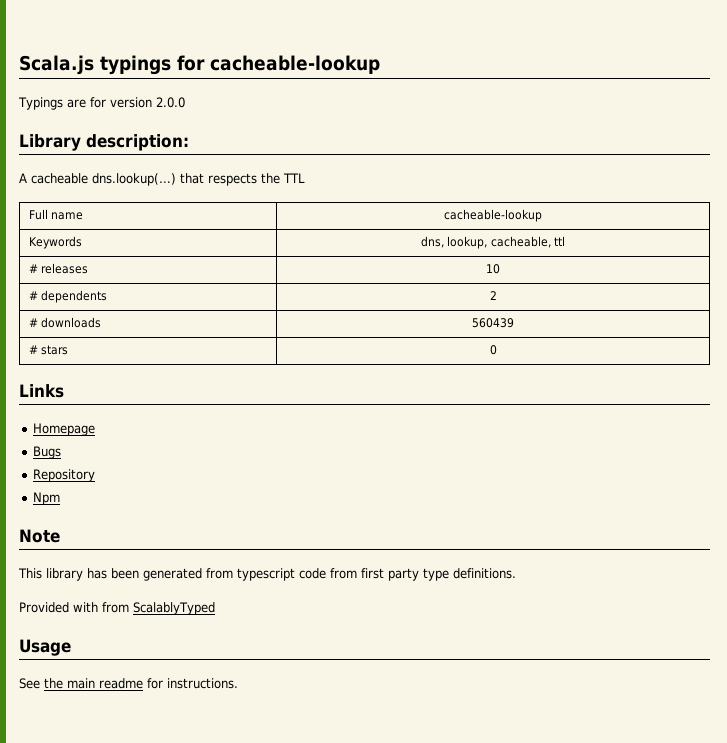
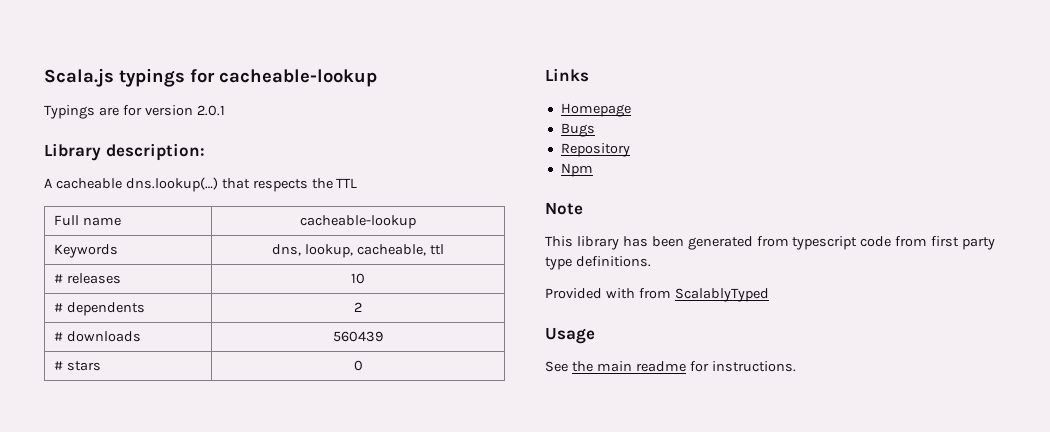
[155,97,185,108] 2.0.0 -> [196,105,225,116] 2.0.1

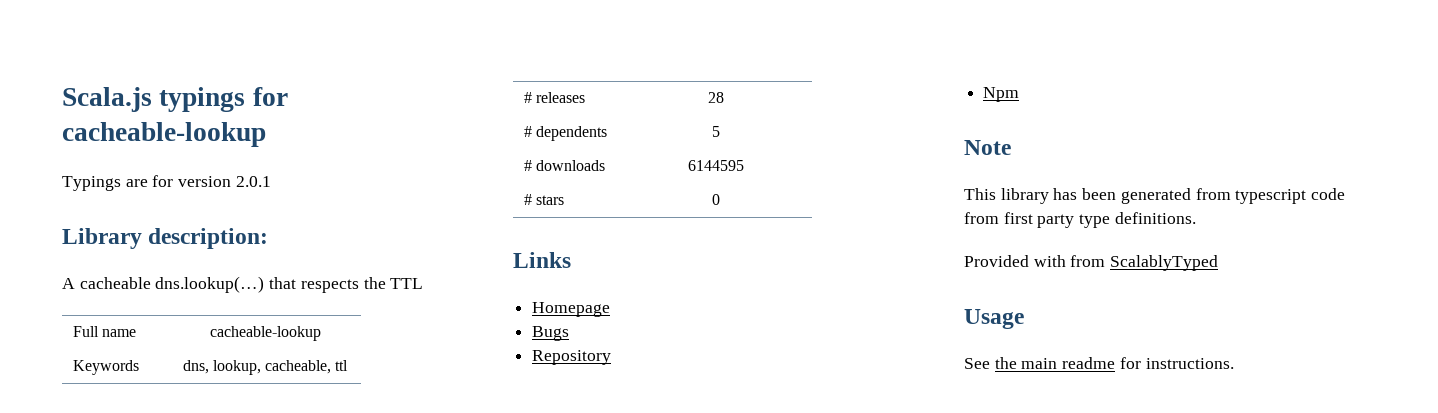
[350,273,365,284] 10 -> [708,92,724,103] 28
[353,302,362,312] 2 -> [712,126,720,137] 5
[332,331,383,342] 560439 -> [688,160,744,171] 6144595

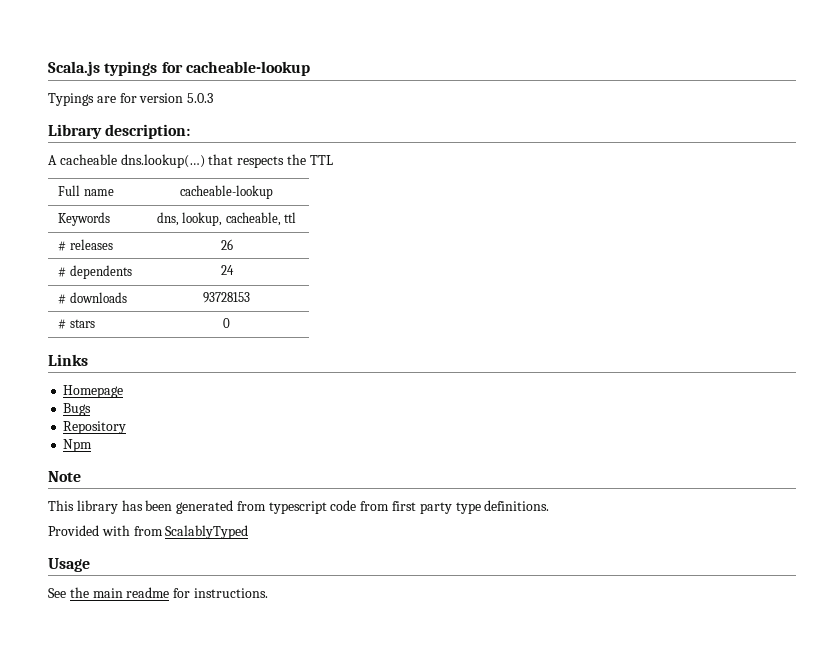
[235,176,271,187] 2.0.1 -> [187,93,214,103] 5.0.3
[708,92,724,103] 28 -> [220,239,233,250] 26
[712,126,720,137] 5 -> [220,265,234,275] 24
[688,160,744,171] 6144595 -> [203,292,250,303] 93728153

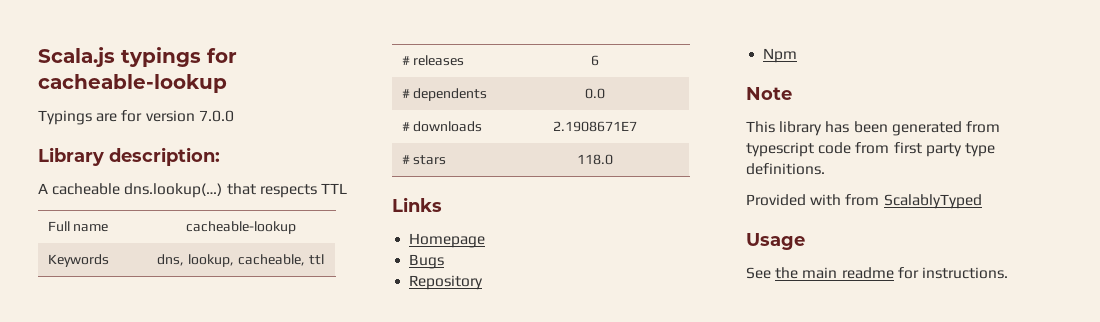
[187,93,214,103] 5.0.3 -> [198,110,234,122] 7.0.0
[286,154,306,165] the -> (317, 191) none
[220,239,233,250] 26 -> [590,55,599,66] 6
[220,265,234,275] 24 -> [584,88,605,99] 0.0
[203,292,250,303] 93728153 -> [552,121,637,132] 2.1908671E7
[223,318,230,328] 0 -> [576,154,613,165] 118.0

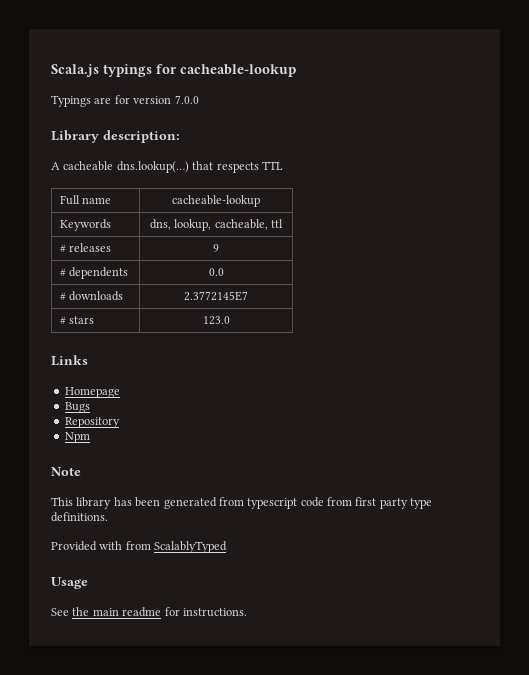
[590,55,599,66] 6 -> [213,244,219,252] 9
[552,121,637,132] 2.1908671E7 -> [184,291,248,301] 2.3772145E7
[576,154,613,165] 118.0 -> [202,316,230,325] 123.0

